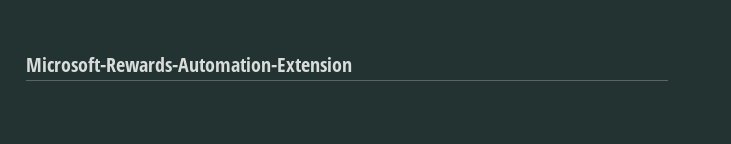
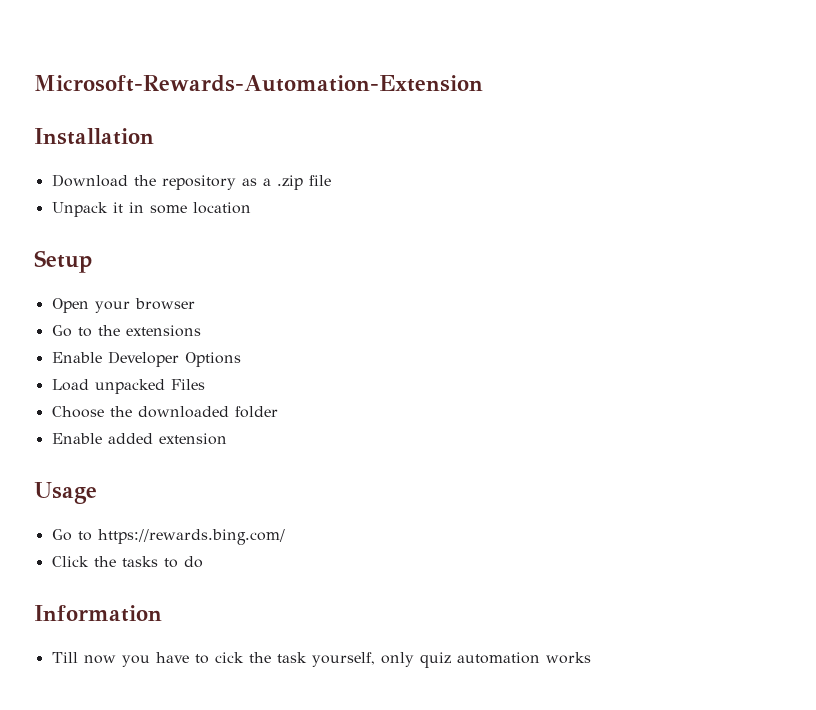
(352, 64) none -> [34,128,154,145] [51,174,331,190] [51,202,251,217] [34,250,92,273] [51,298,195,313] [51,325,201,337] [51,351,241,367] [51,379,205,394] [51,406,278,418] [51,433,227,445] [34,482,97,504] [51,529,285,545] [51,556,203,568] [34,605,162,622] [51,652,591,668] // Installation // Download the repository as a .zip file // Unpack it in some location // Setup // Open your browser // Go to the extensions // Enable Developer Options // Load unpacked Files // Choose the downloaded folder // Enable added extension // Usage // Go to https://rewards.bing.com/ // Click the tasks to do // Information // Till now you have to cick the task yourself, only quiz automation works

